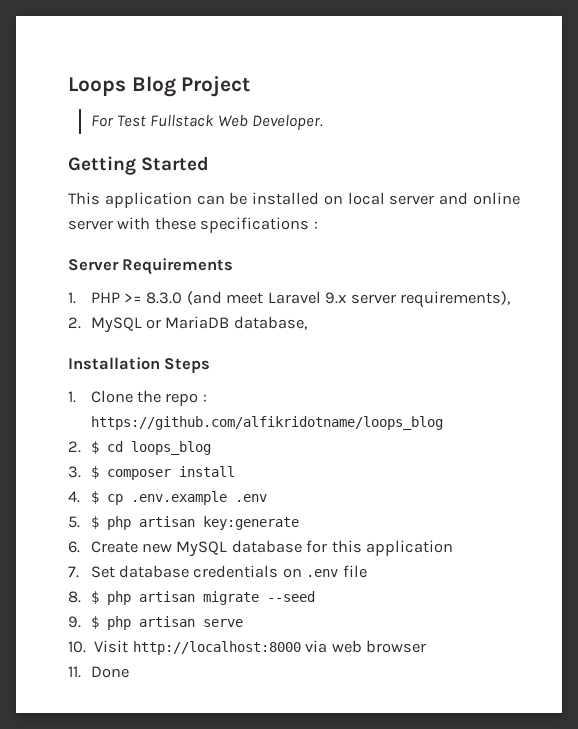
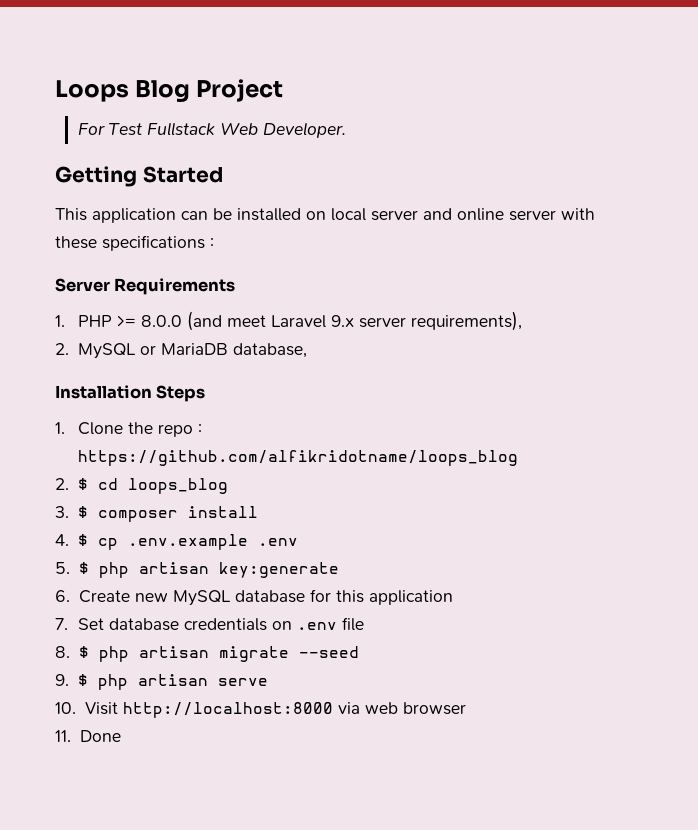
[146,292,183,304] 8.3.0 -> [140,315,182,327] 8.0.0

